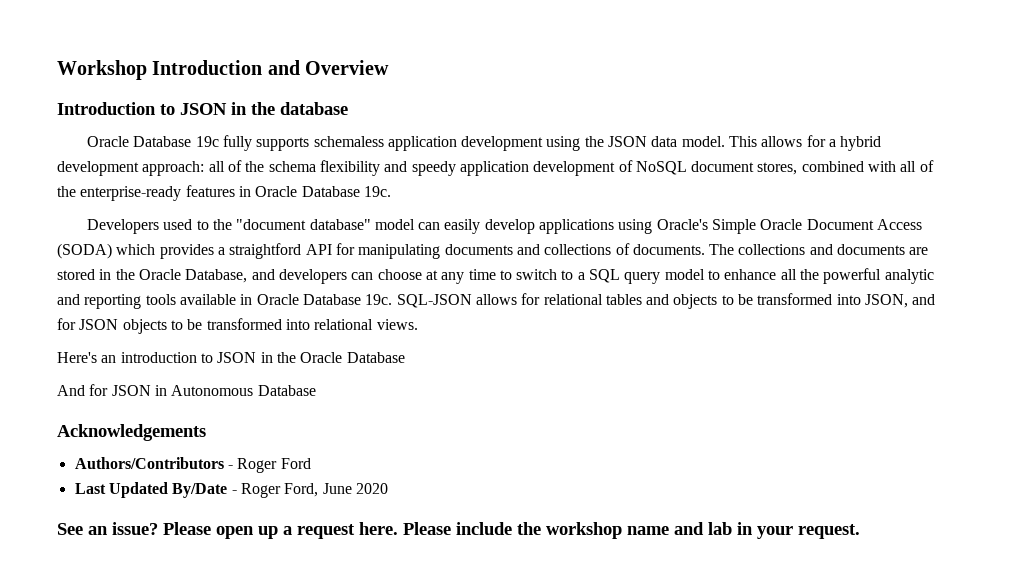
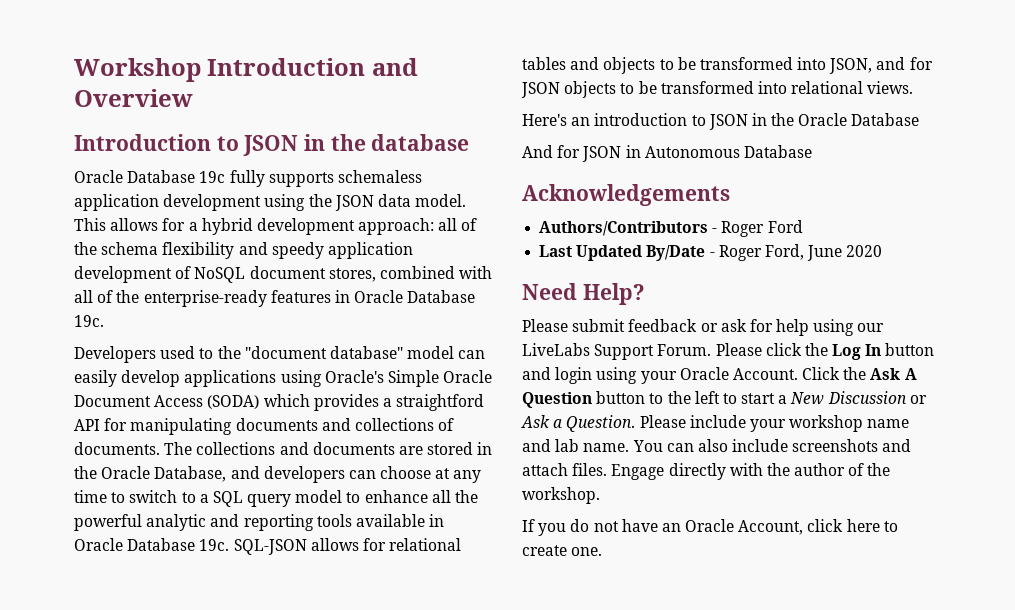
[57,522,398,539] See an issue? Please open up a request here. -> [522,283,645,305] [522,319,885,336] [522,343,935,360] [522,367,917,384] [522,391,927,408] [521,415,636,432] Need Help? // Please submit feedback or ask for help using our LiveLabs Support Forum. Please click the Log In button and login using your Oracle Account. Click the Ask A Question button to the left to start a New Discussion or Ask a Question.
[517,522,541,535] the -> [749,419,786,432] your
[737,522,860,539] in your request. -> [583,439,912,452] [522,463,891,480] [522,487,600,504] [522,519,898,536] [522,545,603,556] name. You can also include screenshots and attach files. Engage directly with the author of the workshop. // If you do not have an Oracle Account, click here to create one.

